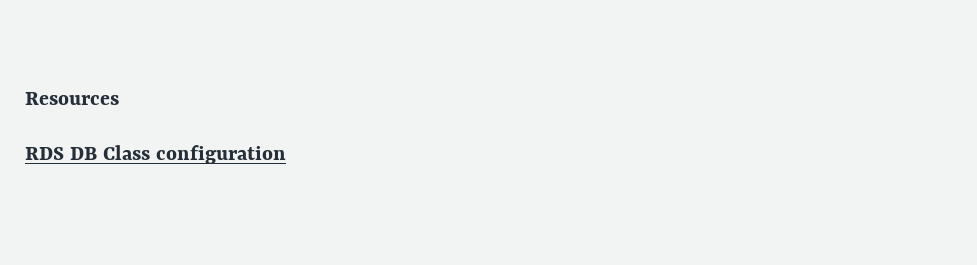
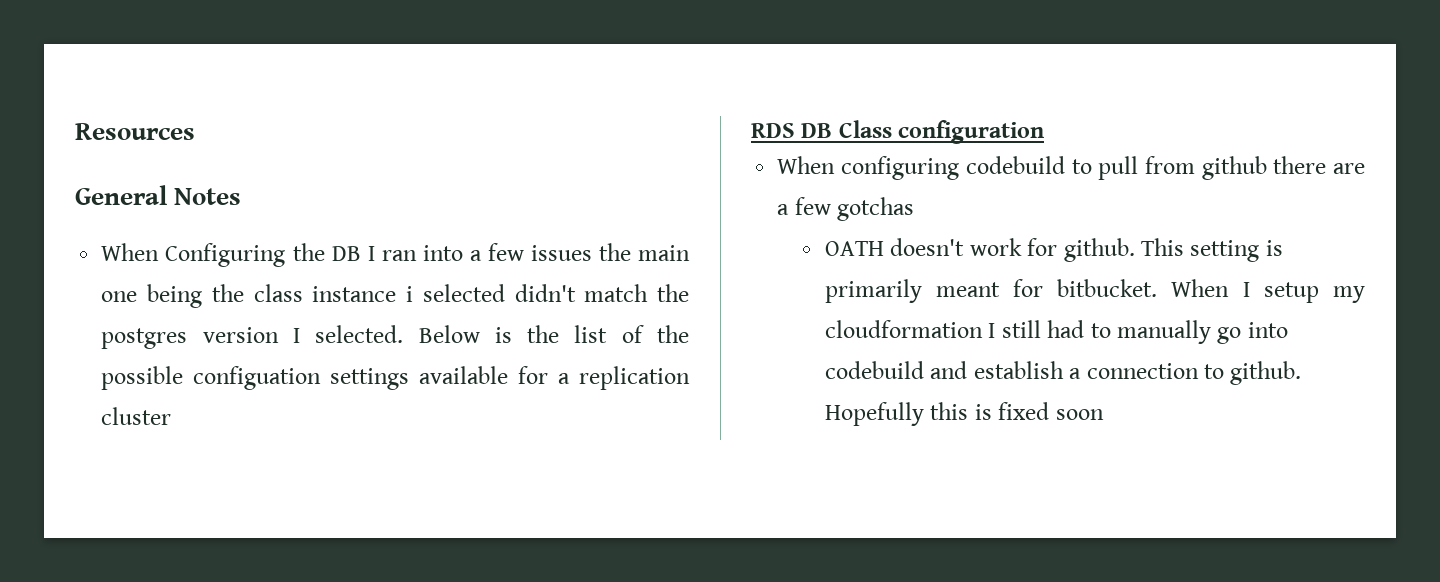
[25,145,287,164] RDS DB Class configuration -> [75,185,242,205] [101,243,690,267] [101,284,689,308] [101,325,689,349] [101,366,690,390] [101,407,172,425] [751,120,1045,144] [777,156,1365,180] [777,197,915,221] [824,238,1283,262] [824,279,1365,303] [824,320,1288,344] [824,361,1302,385] [824,402,1104,426] General Notes // When Configuring the DB I ran into a few issues the main one being the class instance i selected didn't match the postgres version I selected. Below is the list of the possible configuation settings available for a replication cluster // RDS DB Class configuration // When configuring codebuild to pull from github there are a few gotchas // OATH doesn't work for github. This setting is primarily meant for bitbucket. When I setup my cloudformation I still had to manually go into codebuild and establish a connection to github. Hopefully this is fixed soon

